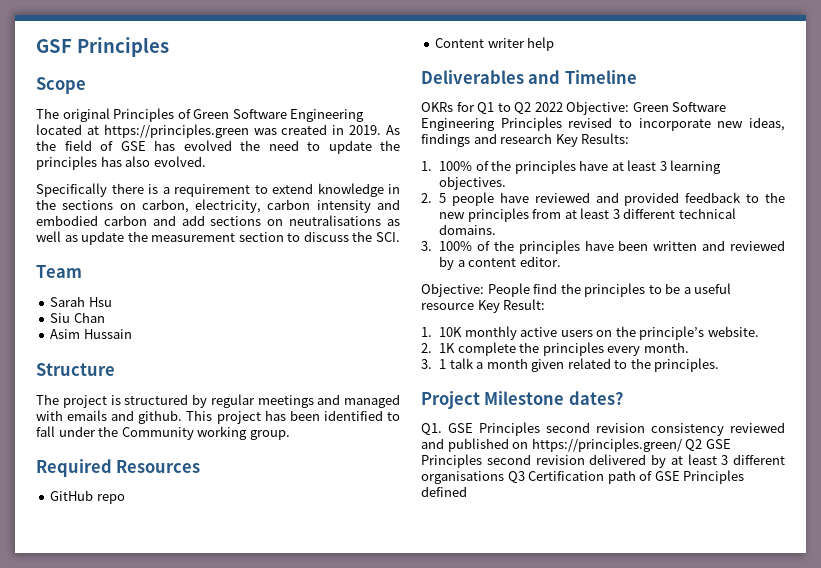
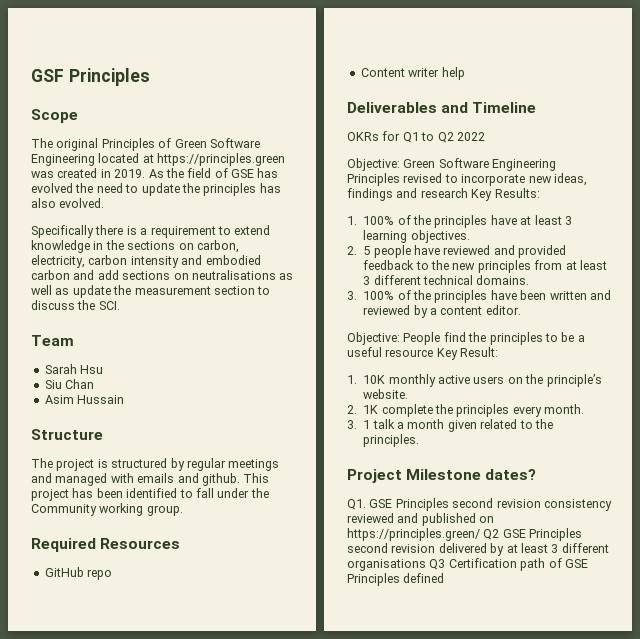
(563, 107) none -> (485, 136) //

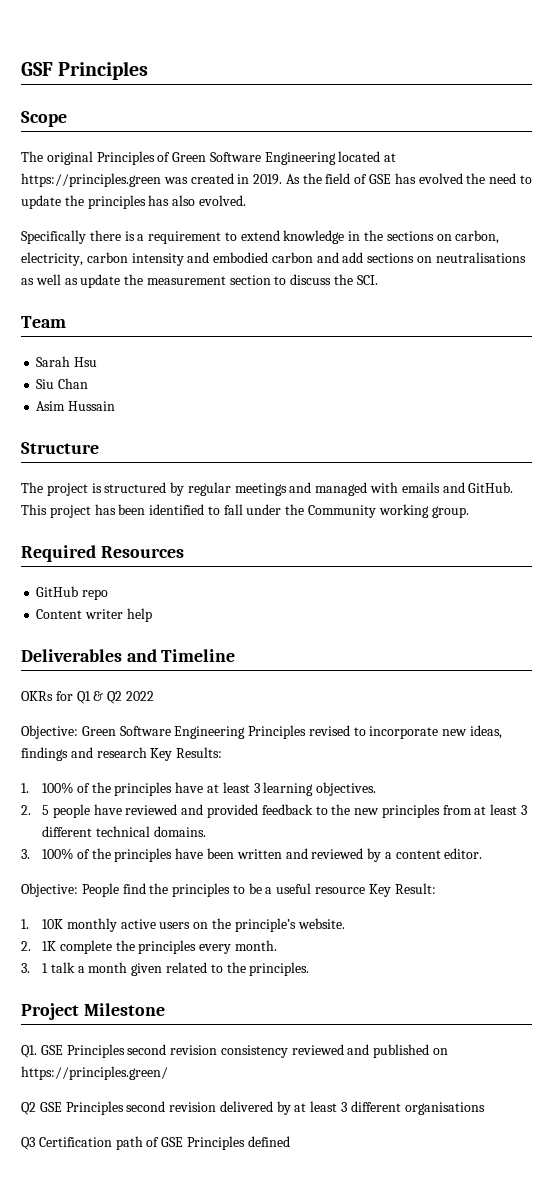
[201,473,240,486] github. -> [468,482,514,493] GitHub.
[421,132,435,141] to -> [93,691,104,701] &
[485,469,537,480] dates? -> (165, 1009) none
(480, 534) none -> (168, 1073) //
(426, 565) none -> (485, 1108) //

